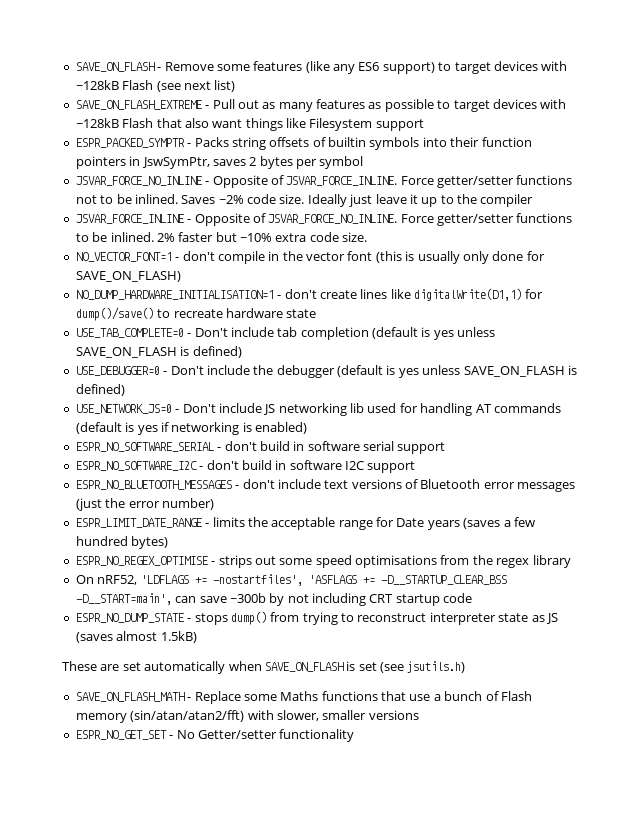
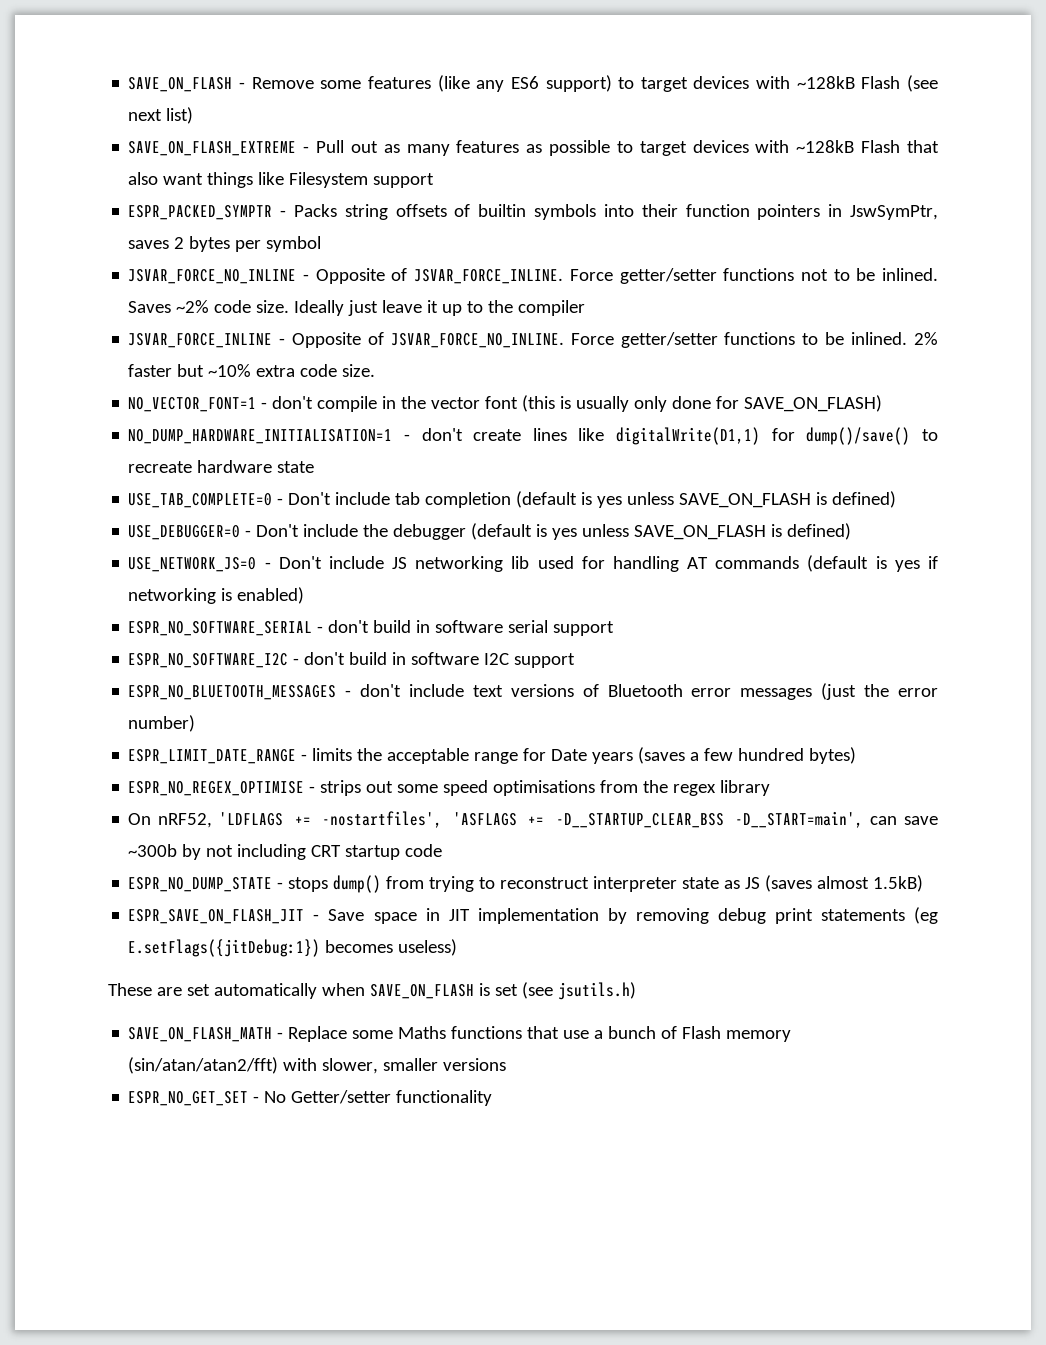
(197, 637) none -> [128,907,939,924] [128,939,458,957] // ESPR_SAVE_ON_FLASH_JIT - Save space in JIT implementation by removing debug print statements (eg E.setFlags({jitDebug:1}) becomes useless)

